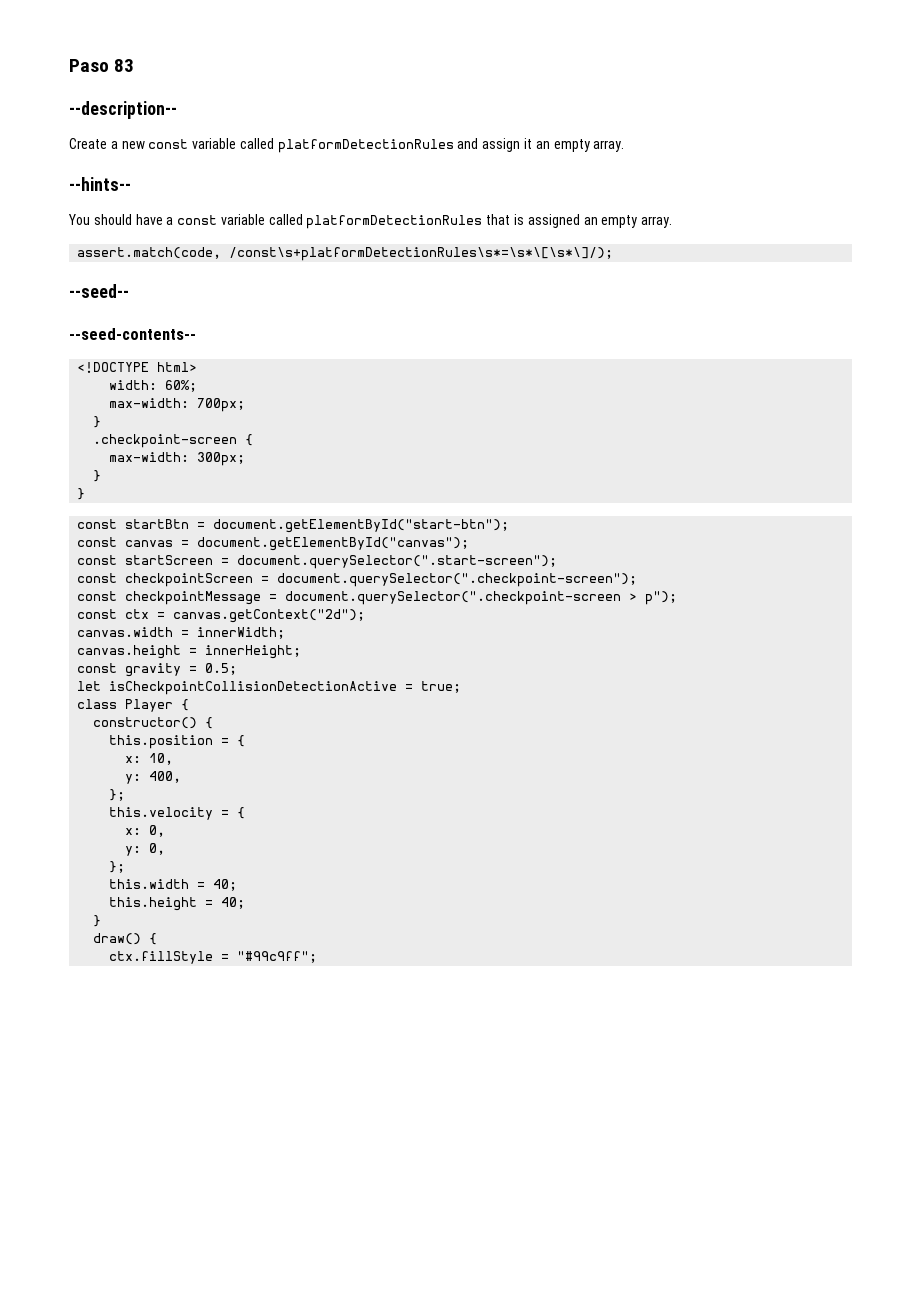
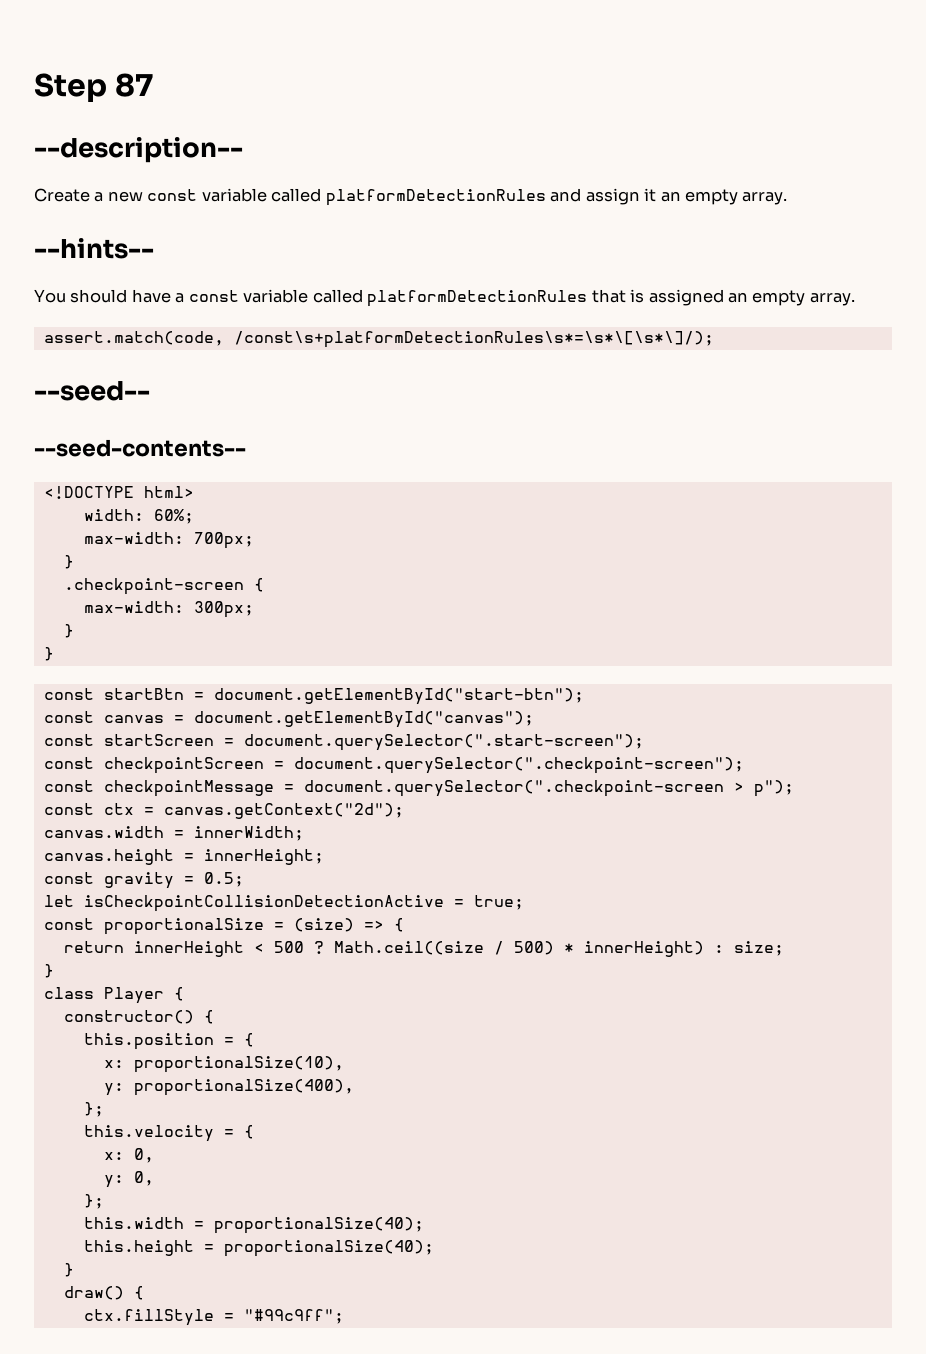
[69,59,135,72] Paso 83 -> [34,73,154,102] Step 87
(462, 687) none -> [43,918,404,935] [63,941,784,957] [43,964,54,978] // const proportionalSize = (size) => { // return innerHeight < 500 ? Math.ceil((size / 500) * innerHeight) : size; // }
[149,753,174,765] [125,771,182,784] 10, // y: 400, -> [133,1056,344,1073] [103,1079,354,1096] proportionalSize(10), // y: proportionalSize(400),
[213,879,238,891] 40; -> [213,1217,424,1234] proportionalSize(40);
[221,897,246,909] 40; -> [223,1240,434,1257] proportionalSize(40);

